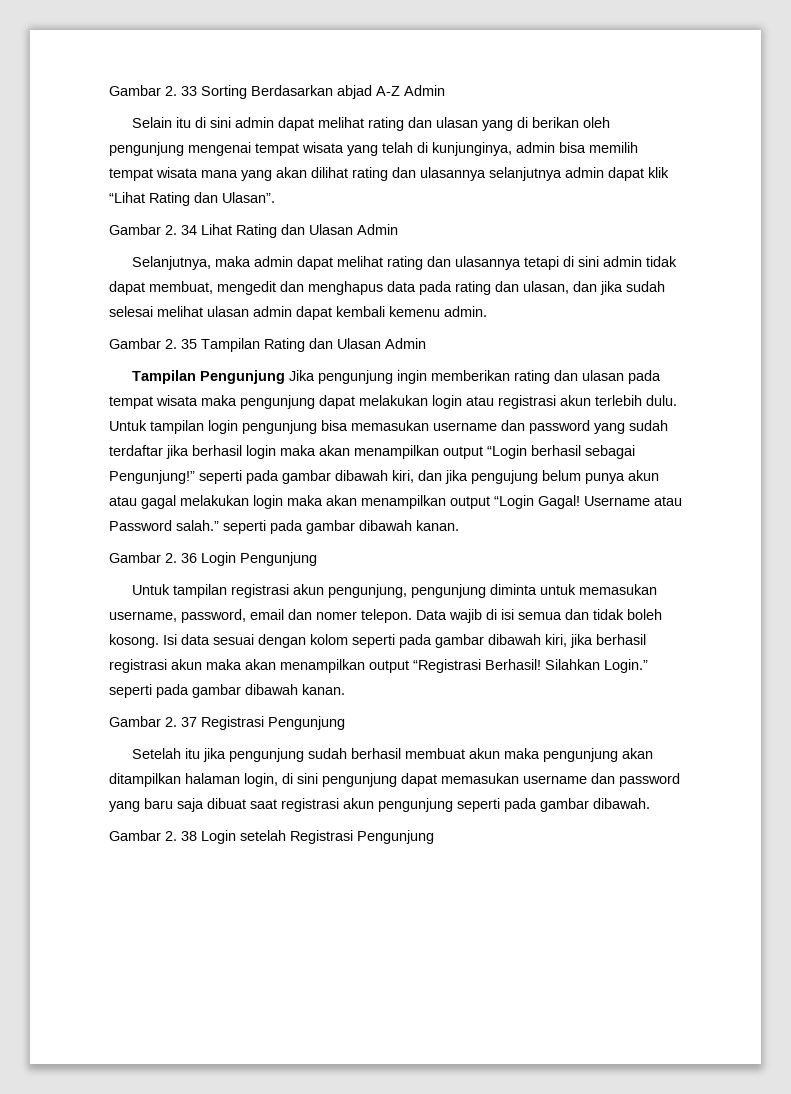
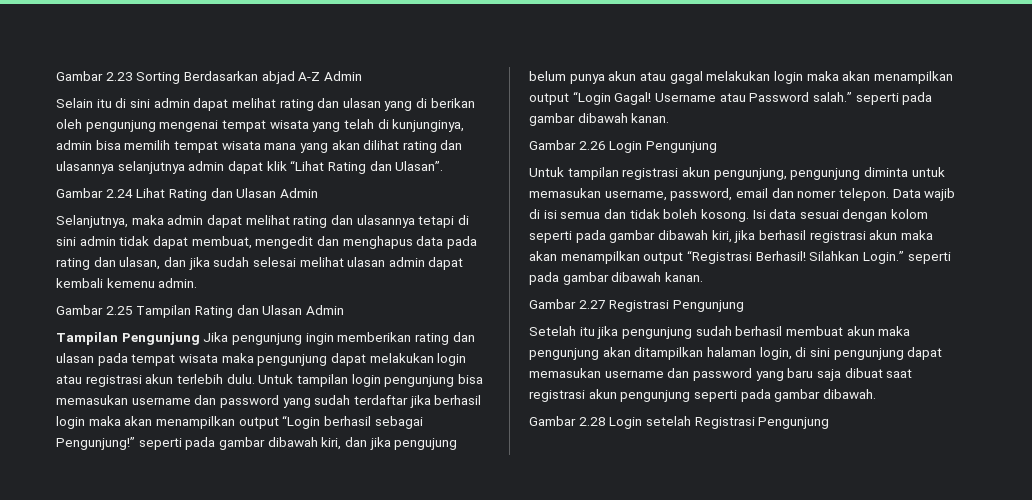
[109,85,197,96] Gambar 2. 33 -> [56,71,133,81] Gambar 2.23
[165,225,197,235] 2. 34 -> [105,189,133,198] 2.24
[165,339,197,349] 2. 35 -> [105,306,133,315] 2.25
[165,553,197,563] 2. 36 -> [578,141,606,150] 2.26
[165,717,197,727] 2. 37 -> [578,300,606,309] 2.27
[165,831,197,841] 2. 38 -> [578,417,606,426] 2.28

